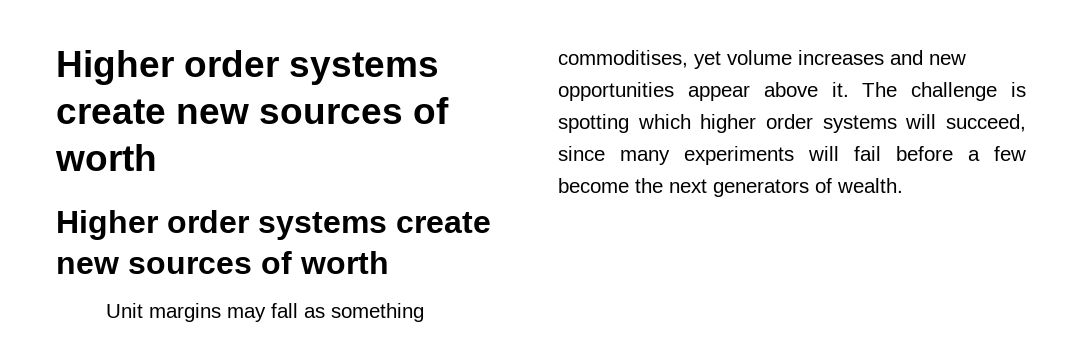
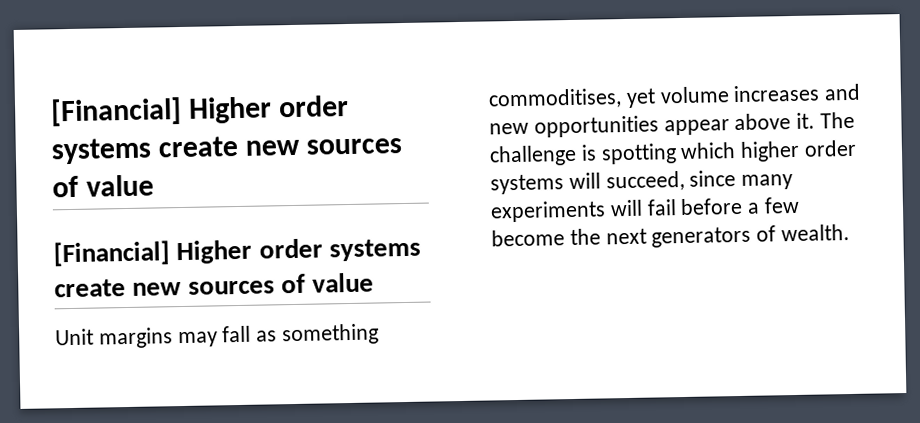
[56,50,439,85] [56,97,449,124] [55,144,157,171] [56,210,491,240] [56,251,389,274] Higher order systems create new sources of worth // Higher order systems create new sources of worth -> [50,94,349,127] [51,135,402,165] [52,174,154,198] [53,238,421,267] [54,272,375,298] [Financial] Higher order systems create new sources of value // [Financial] Higher order systems create new sources of value

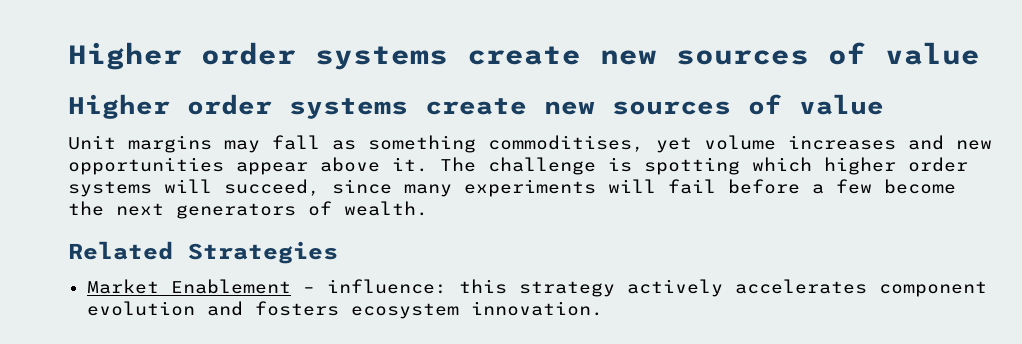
[50,94,349,127] [51,135,402,165] [52,174,154,198] [53,240,170,267] [Financial] Higher order systems create new sources of value // [Financial] -> [68,42,980,70] Higher order systems create new sources of value //
(851, 232) none -> [68,241,338,264] [86,279,987,297] [86,301,603,319] // Related Strategies // Market Enablement – influence: this strategy actively accelerates component evolution and fosters ecosystem innovation.

